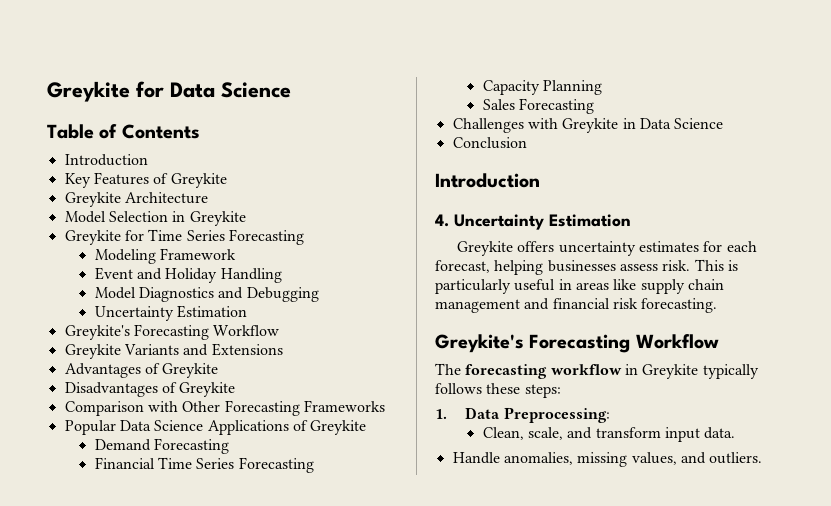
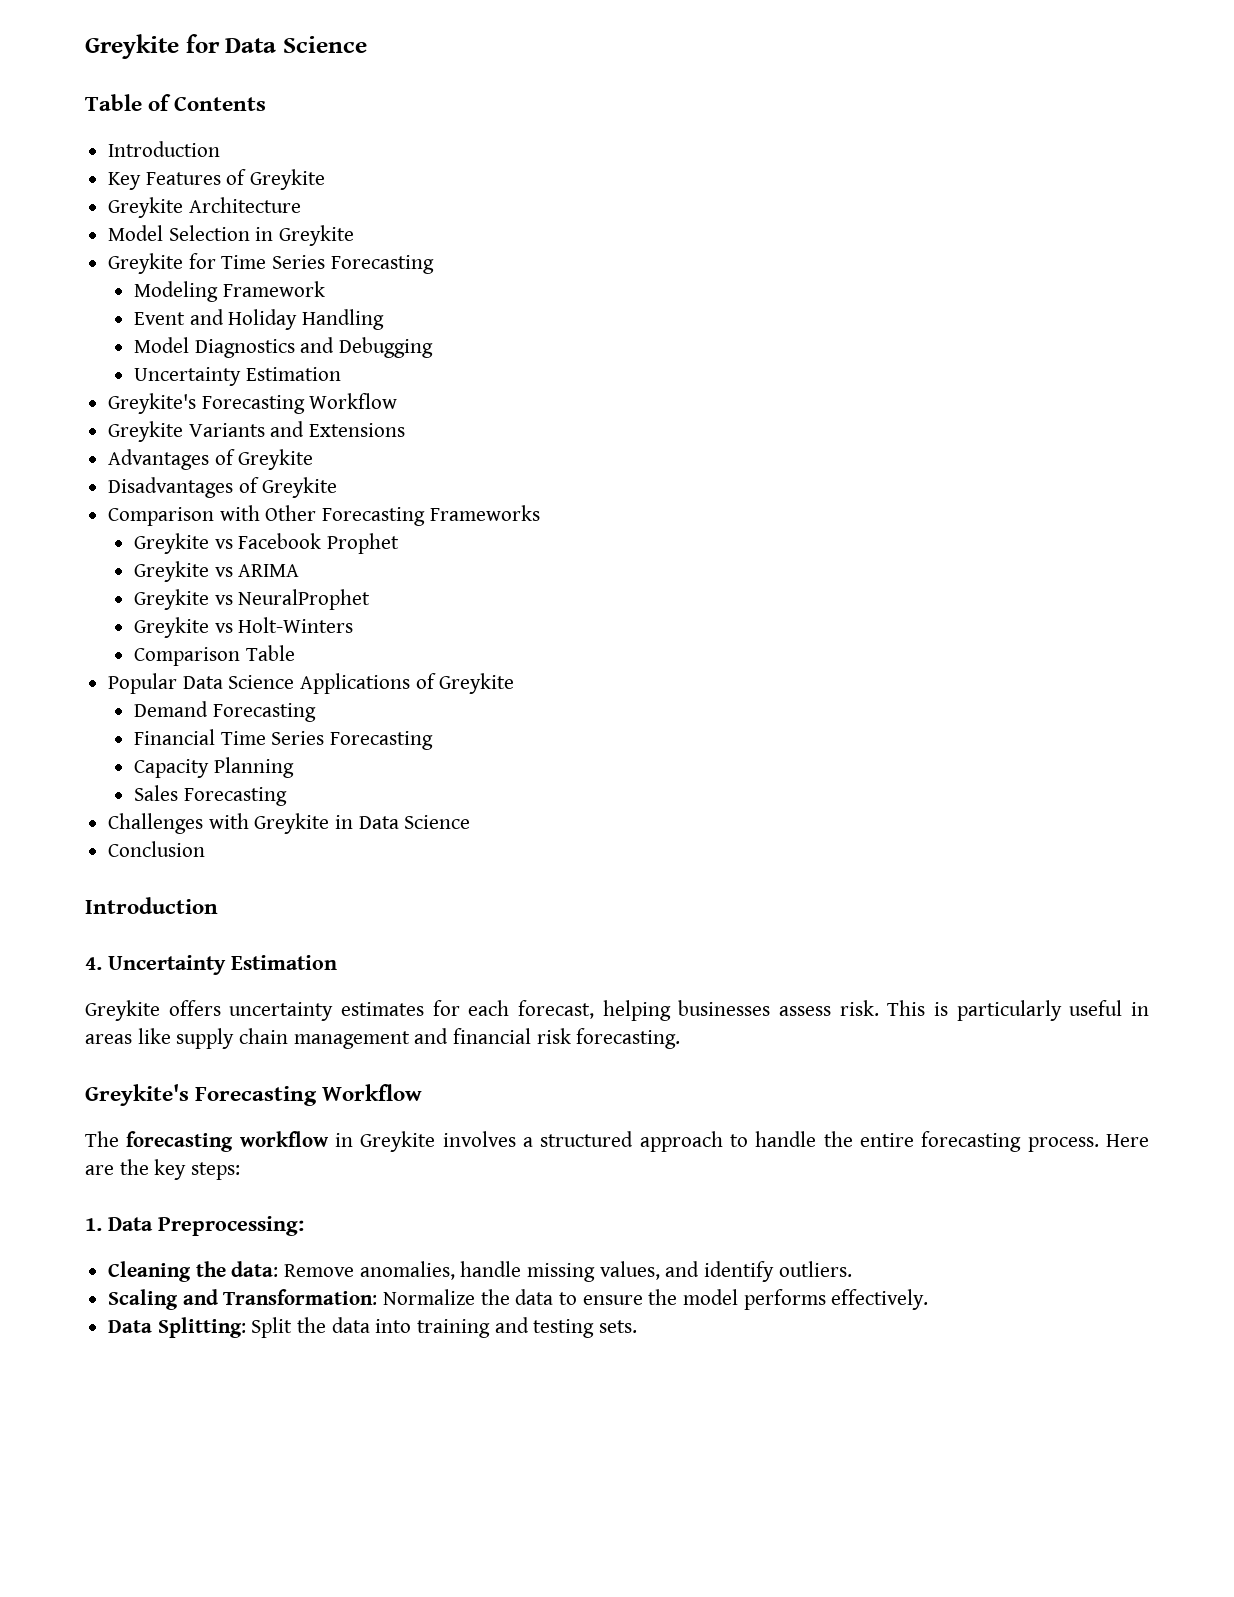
(385, 406) none -> [133,533,399,554] [133,561,300,582] [133,589,371,610] [133,617,354,638] [133,645,295,666] // Greykite vs Facebook Prophet // Greykite vs ARIMA // Greykite vs NeuralProphet // Greykite vs Holt-Winters // Comparison Table
[702,364,759,379] [435,383,561,398] [435,407,610,423] [482,427,736,442] [452,452,573,465] typically follows these steps: // 1. Data Preprocessing: // Clean, scale, and transform input data. // Handle anomalies, -> [442,1131,1150,1152] [85,1159,241,1180] [85,1216,304,1236] [108,1261,522,1282] involves a structured approach to handle the entire forecasting process. Here are the key steps: // 1. Data Preprocessing: // Cleaning the data: Remove anomalies, handle
(706, 458) none -> [704,1261,775,1282] identify
(763, 458) none -> [108,1289,929,1310] [108,1317,638,1338] // Scaling and Transformation: Normalize the data to ensure the model performs effectively. // Data Splitting: Split the data into training and testing sets.

